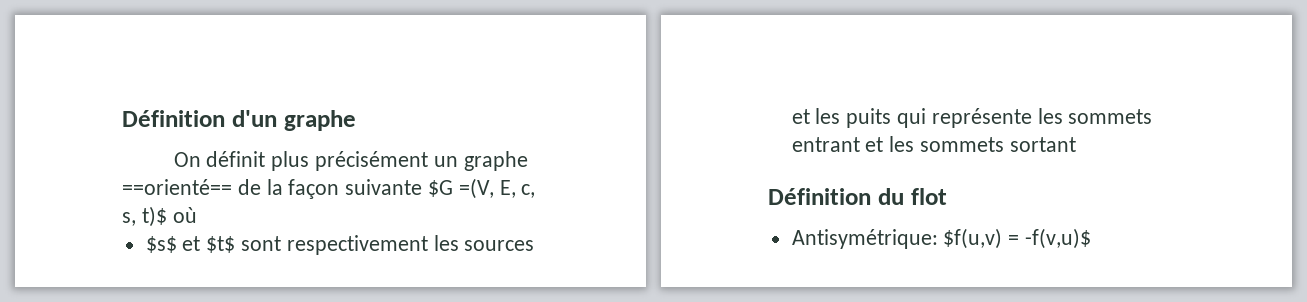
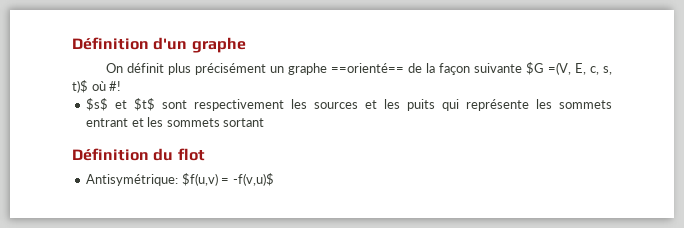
(197, 215) none -> [109,81,122,91] #!

